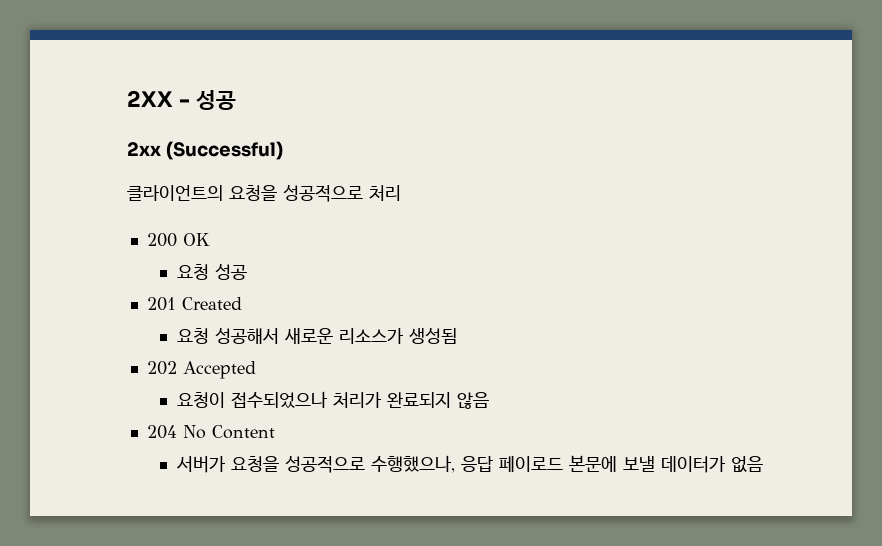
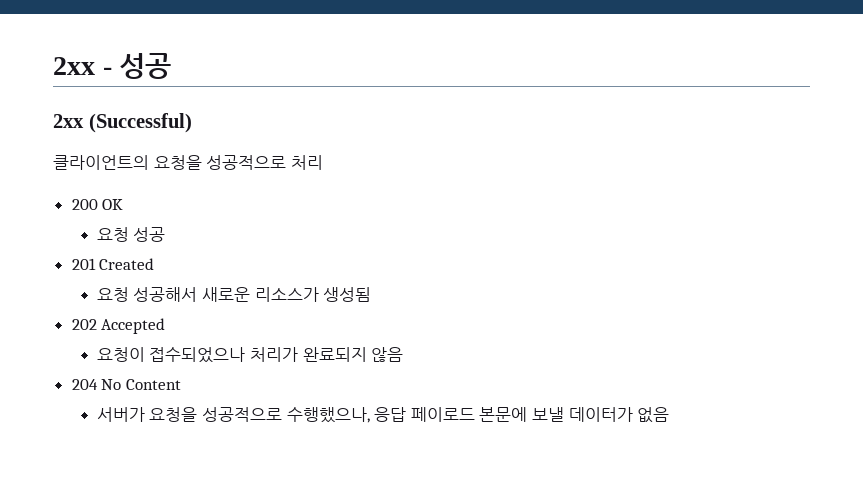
[127,90,173,107] 2XX -> [53,57,95,75] 2xx

